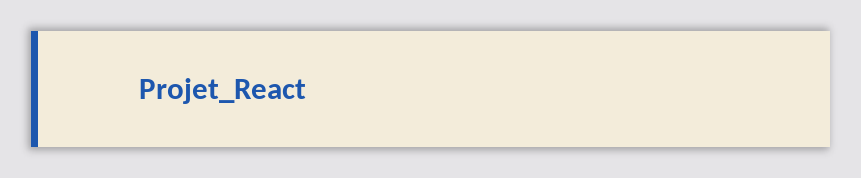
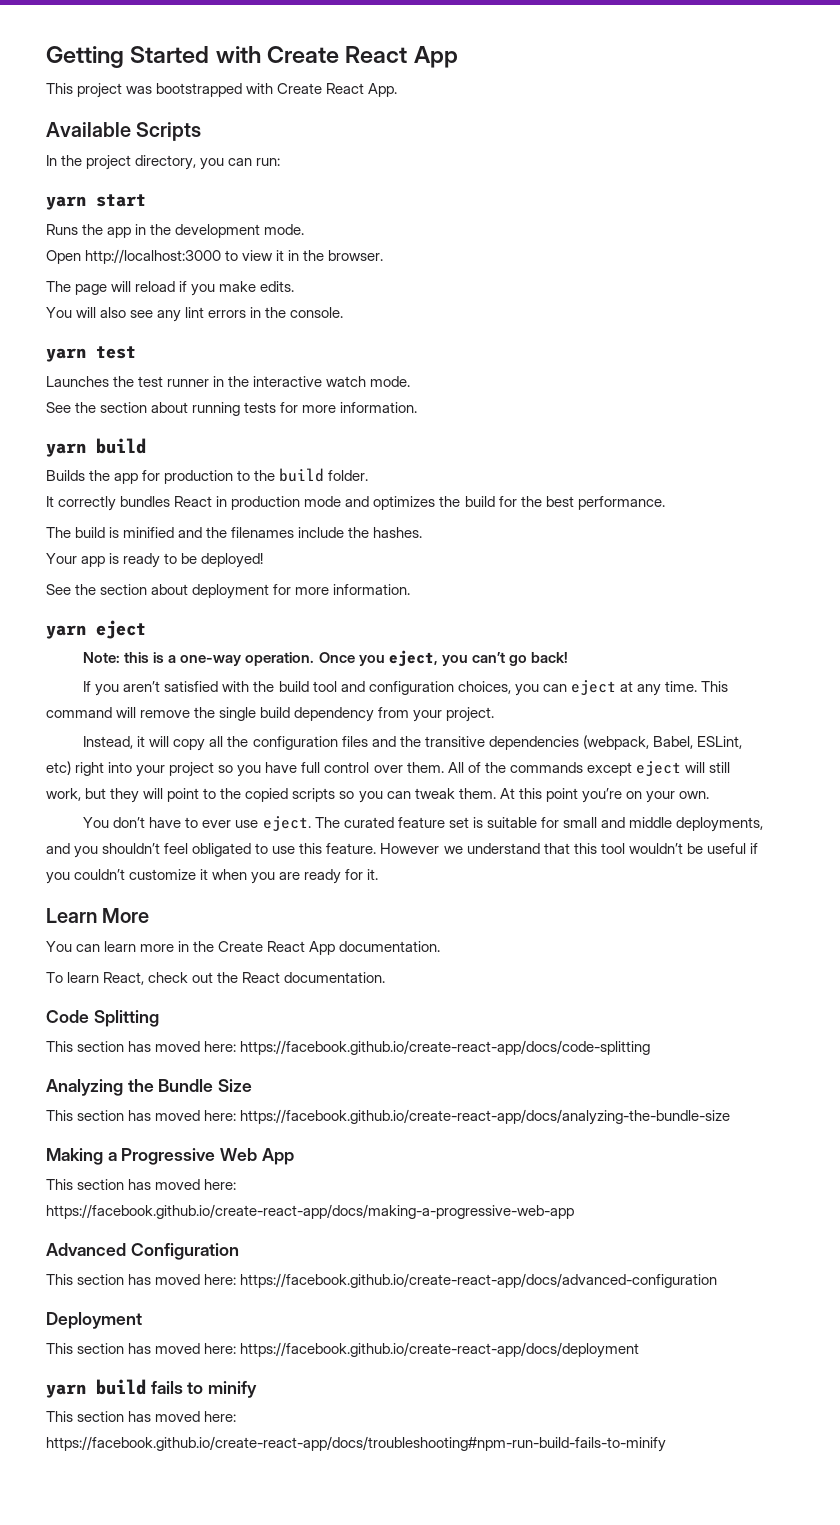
[139,78,306,104] Projet_React -> [46,46,458,68] [46,83,398,98] [46,122,202,141] [46,155,281,170] [46,194,146,210] [46,224,305,238] [46,249,384,264] [46,281,295,296] [46,307,344,322] [46,346,136,362] [46,376,411,387] [46,402,418,416] [46,438,146,457] [46,468,369,484] [46,496,665,511] [46,527,423,538] [46,553,264,568] [46,584,411,599] [46,620,146,639] [83,650,568,666] [83,680,729,696] [46,707,495,722] [83,735,742,751] [46,761,730,777] [46,788,709,803] [83,816,764,832] [46,843,758,858] [46,869,379,884] [46,908,150,923] [46,941,441,955] [46,972,386,985] [46,1010,159,1027] [46,1040,651,1055] [46,1079,253,1096] [46,1109,731,1125] [46,1148,294,1165] [46,1179,237,1190] [46,1204,574,1219] [46,1243,239,1260] [46,1273,718,1288] [46,1312,142,1329] [46,1342,640,1358] [46,1379,258,1398] [46,1411,237,1422] [46,1436,666,1452] Getting Started with Create React App // This project was bootstrapped with Create React App. // Available Scripts // In the project directory, you can run: // yarn start // Runs the app in the development mode. // Open http://localhost:3000 to view it in the browser. // The page will reload if you make edits. // You will also see any lint errors in the console. // yarn test // Launches the test runner in the interactive watch mode. // See the section about running tests for more information. // yarn build // Builds the app for production to the build folder. // It correctly bundles React in production mode and optimizes the build for the best performance. // The build is minified and the filenames include the hashes. // Your app is ready to be deployed! // See the section about deployment for more information. // yarn eject // Note: this is a one-way operation. Once you eject, you can’t go back! // If you aren’t satisfied with the build tool and configuration choices, you can eject at any time. This command will remove the single build dependency from your project. // Instead, it will copy all the configuration files and the transitive dependencies (webpack, Babel, ESLint, etc) right into your project so you have full control over them. All of the commands except eject will still work, but they will point to the copied scripts so you can tweak them. At this point you’re on your own. // You don’t have to ever use eject. The curated feature set is suitable for small and middle deployments, and you shouldn’t feel obligated to use this feature. However we understand that this tool wouldn’t be useful if you couldn’t customize it when you are ready for it. // Learn More // You can learn more in the Create React App documentation. // To learn React, check out the React documentation. // Code Splitting // This section has moved here: https://facebook.github.io/create-react-app/docs/code-splitting // Analyzing the Bundle Size // This section has moved here: https://facebook.github.io/create-react-app/docs/analyzing-the-bundle-size // Making a Progressive Web App // This section has moved here: https://facebook.github.io/create-react-app/docs/making-a-progressive-web-app // Advanced Configuration // This section has moved here: https://facebook.github.io/create-react-app/docs/advanced-configuration // Deployment // This section has moved here: https://facebook.github.io/create-react-app/docs/deployment // yarn build fails to minify // This section has moved here: https://facebook.github.io/create-react-app/docs/troubleshooting#npm-run-build-fails-to-minify

